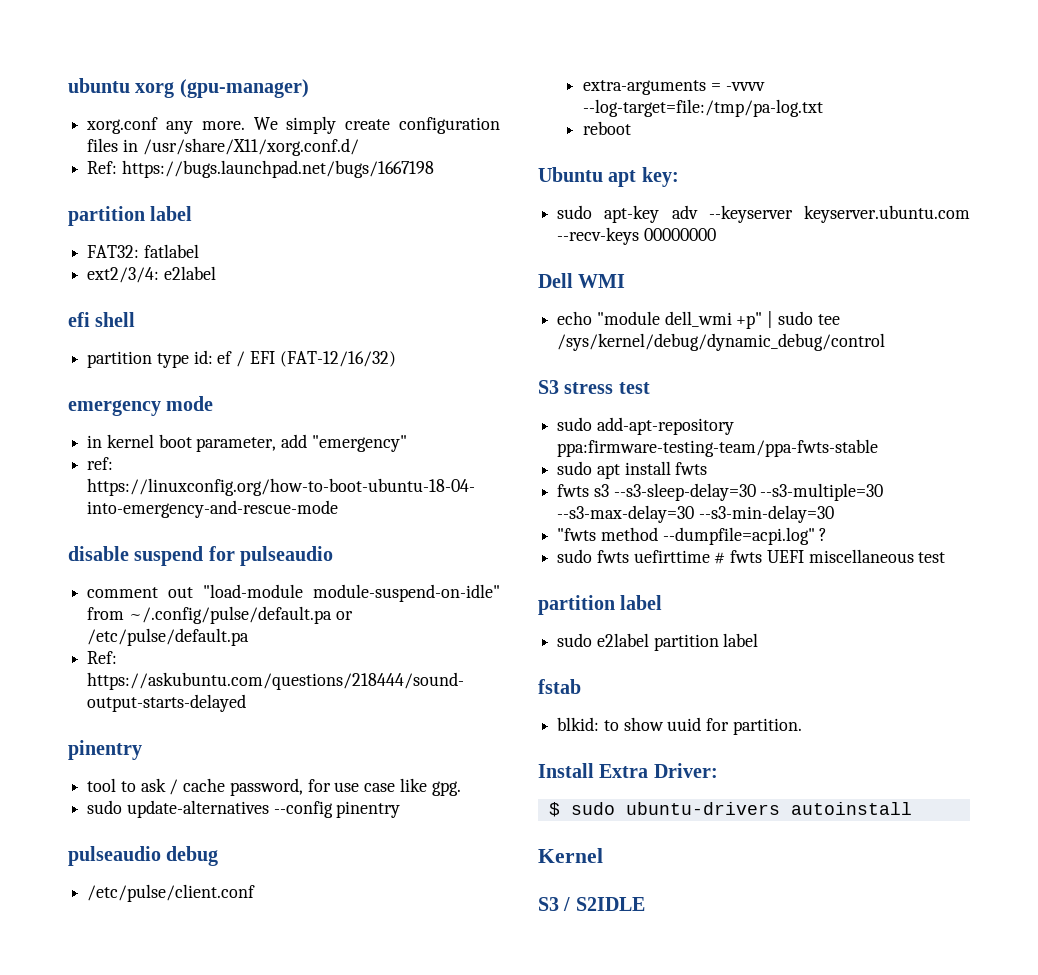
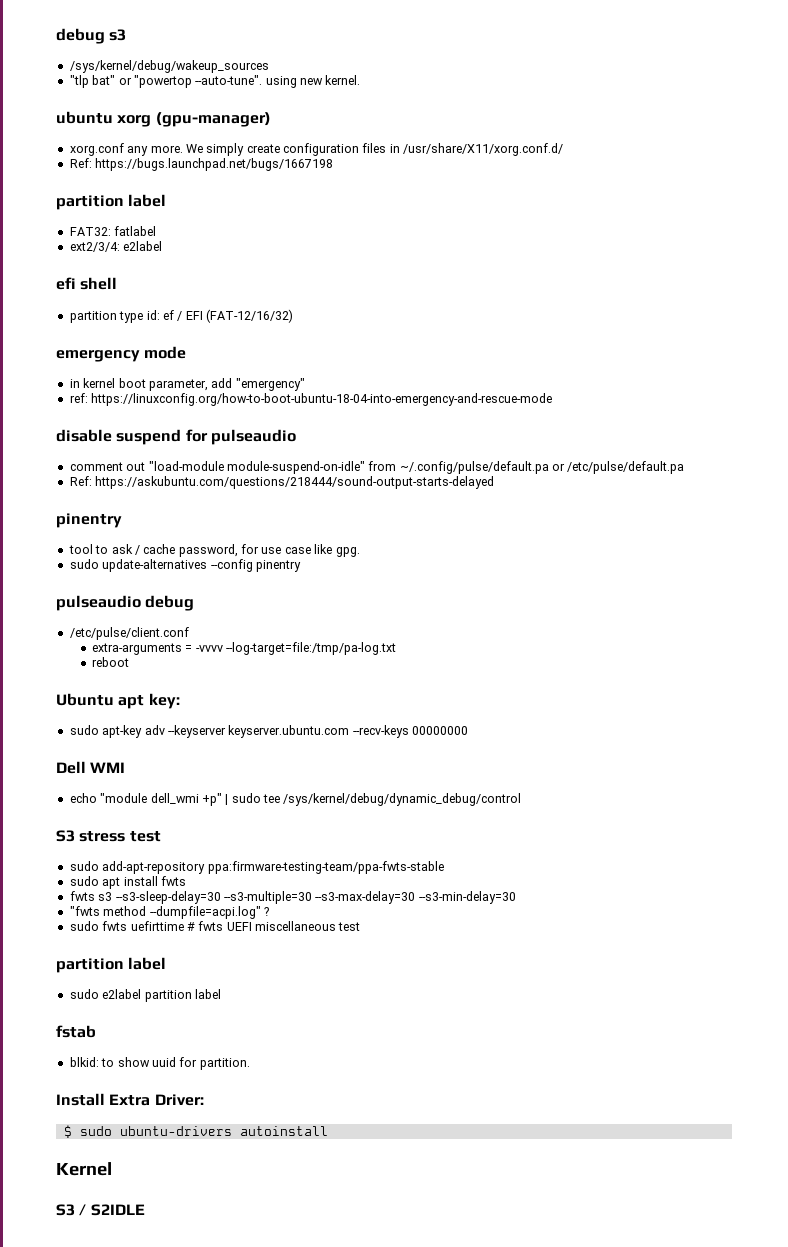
(68, 85) none -> [56,28,127,44] [69,60,269,73] [69,75,361,88] debug s3 // /sys/kernel/debug/wakeup_sources // "tlp bat" or "powertop --auto-tune". using new kernel. //

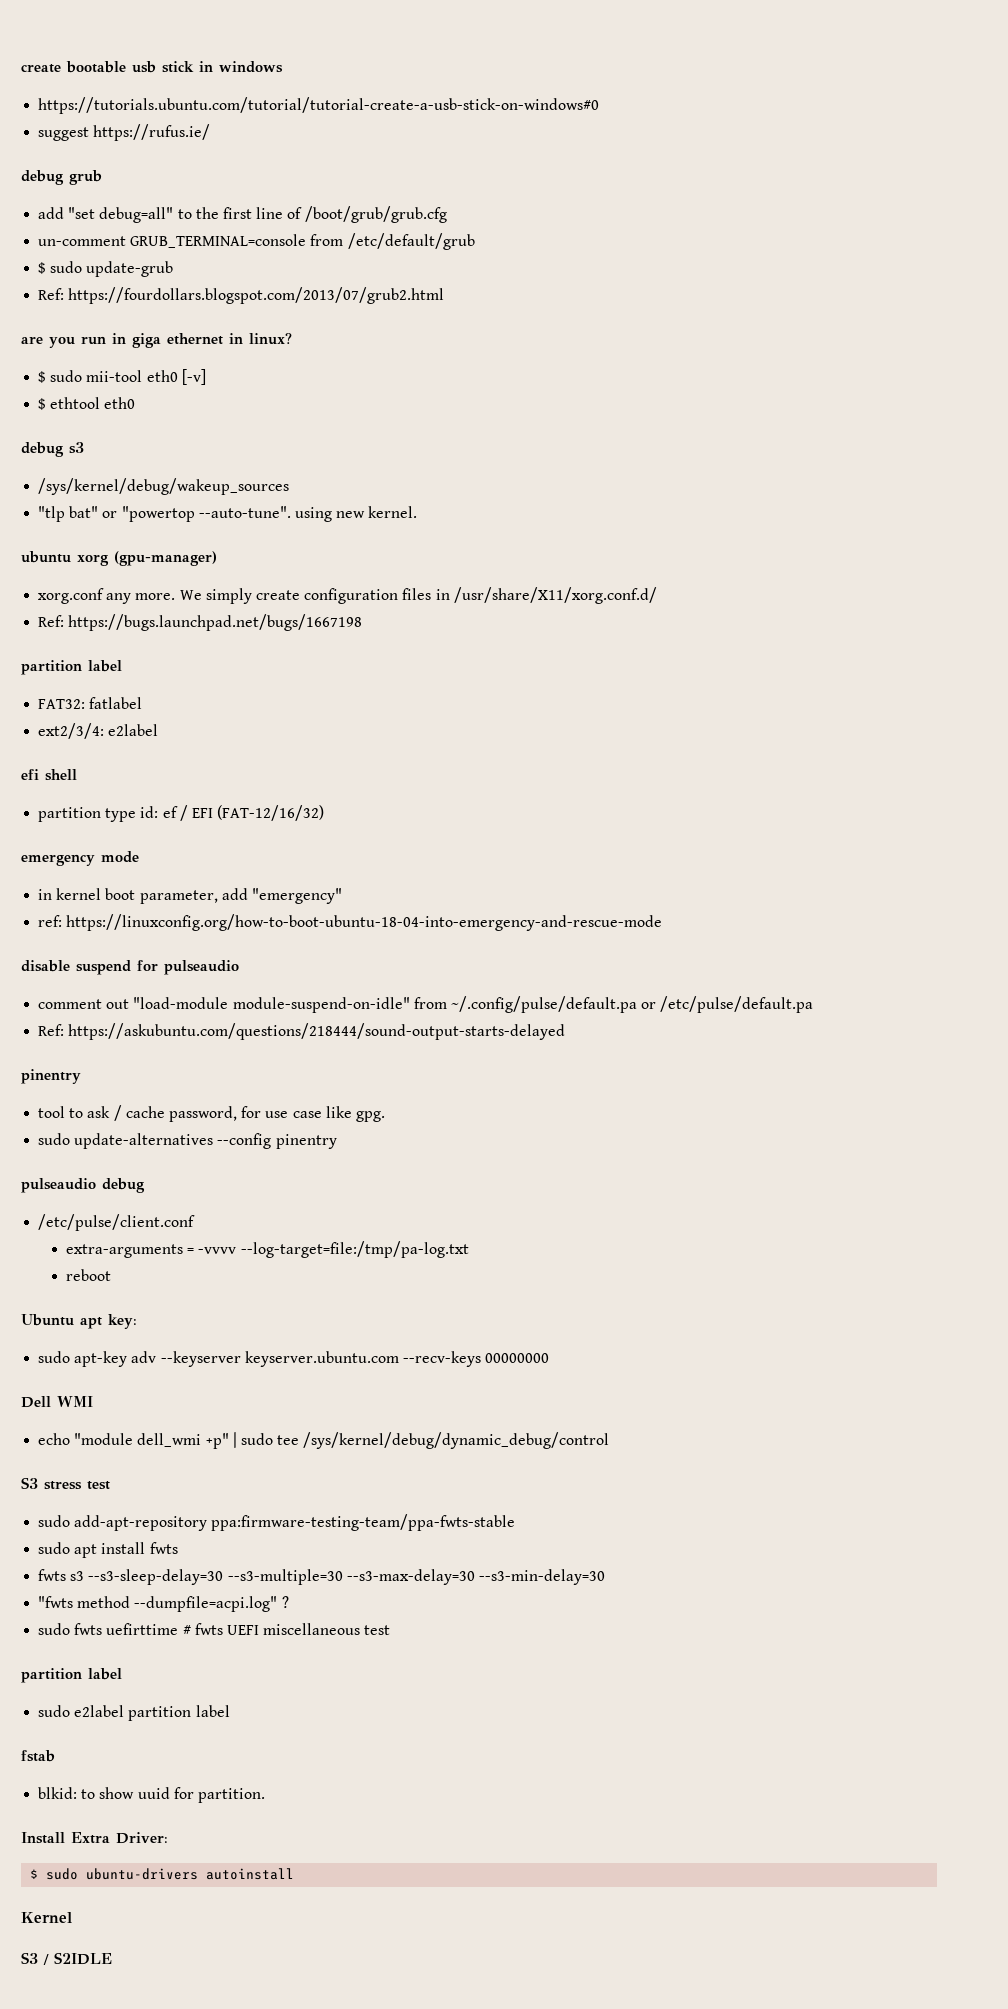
(56, 36) none -> [21,61,283,73] [38,97,600,114] [38,124,211,141] [21,170,102,185] [38,206,447,223] [38,233,475,250] [38,261,174,277] [38,287,445,304] [21,333,292,348] [38,369,206,385] [38,397,136,410] create bootable usb stick in windows // https://tutorials.ubuntu.com/tutorial/tutorial-create-a-usb-stick-on-windows#0 // suggest https://rufus.ie/ // debug grub // add "set debug=all" to the first line of /boot/grub/grub.cfg // un-comment GRUB_TERMINAL=console from /etc/default/grub // $ sudo update-grub // Ref: https://fourdollars.blogspot.com/2013/07/grub2.html // are you run in giga ethernet in linux? // $ sudo mii-tool eth0 [-v] // $ ethtool eth0 //

